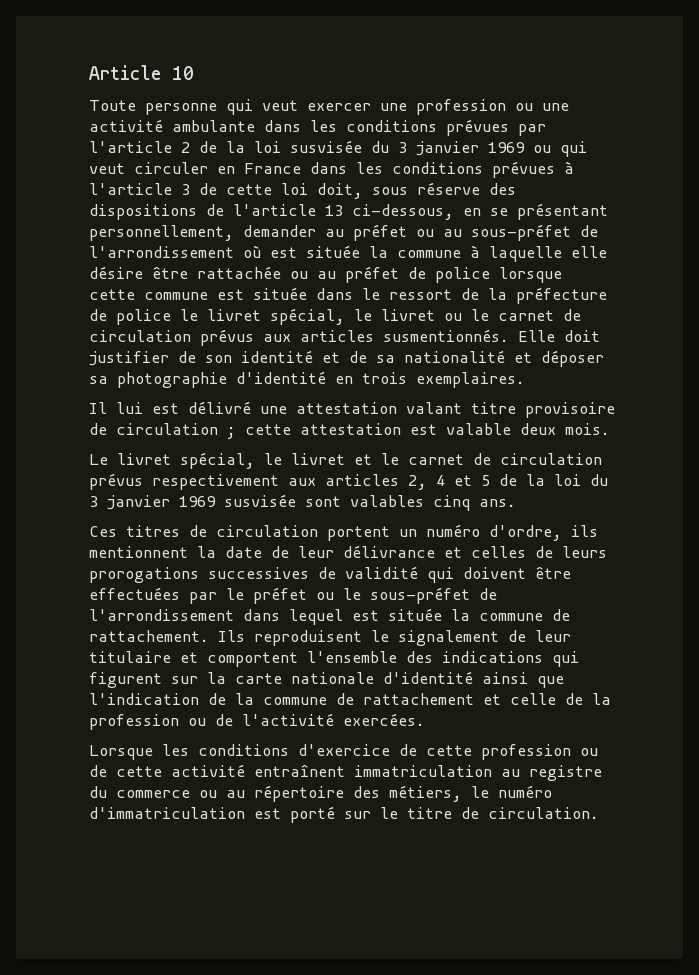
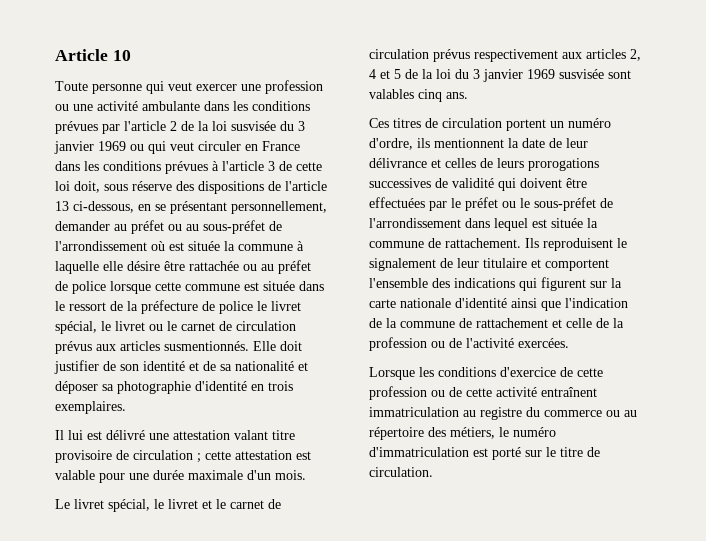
[520,423,556,435] deux -> [99,470,271,483] pour une durée maximale d'un

